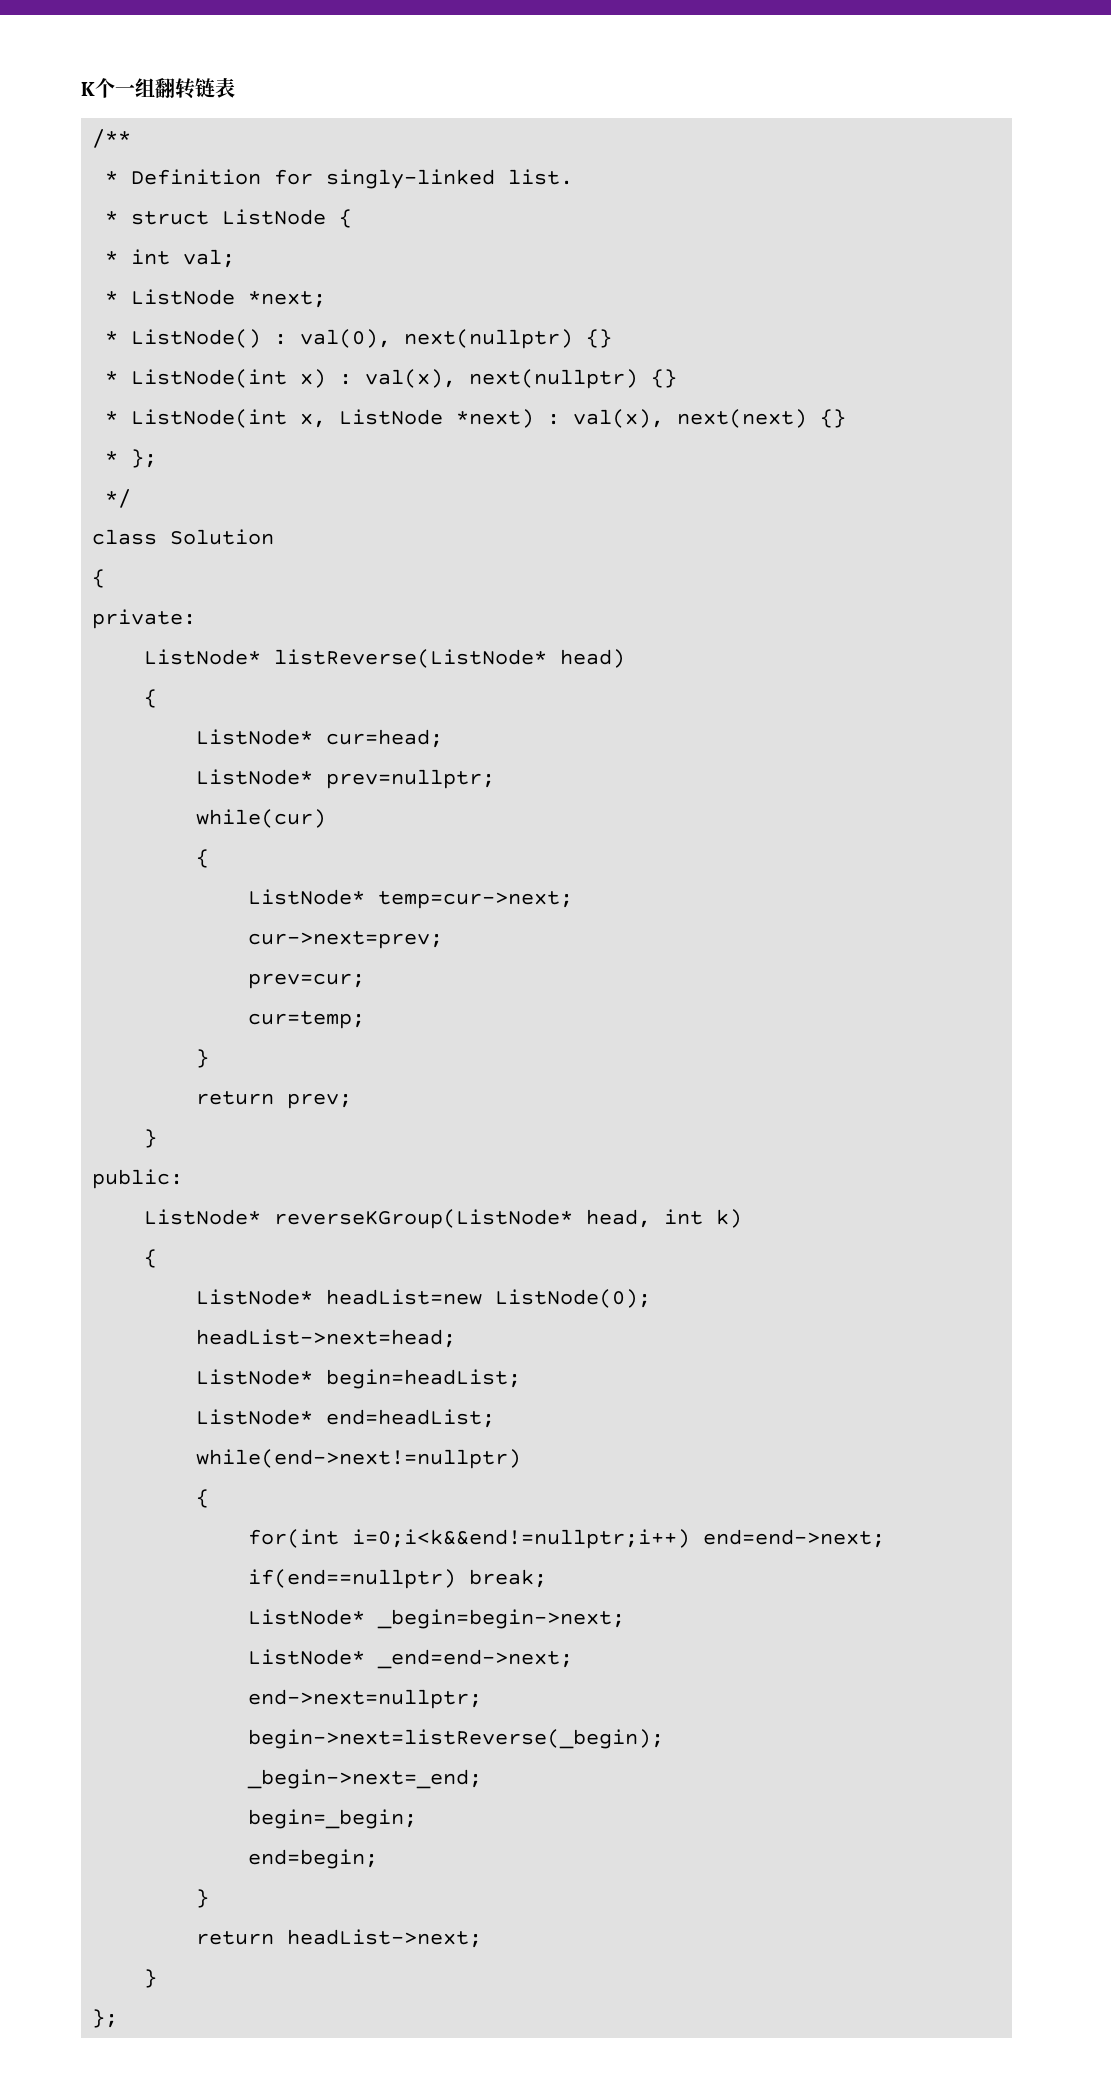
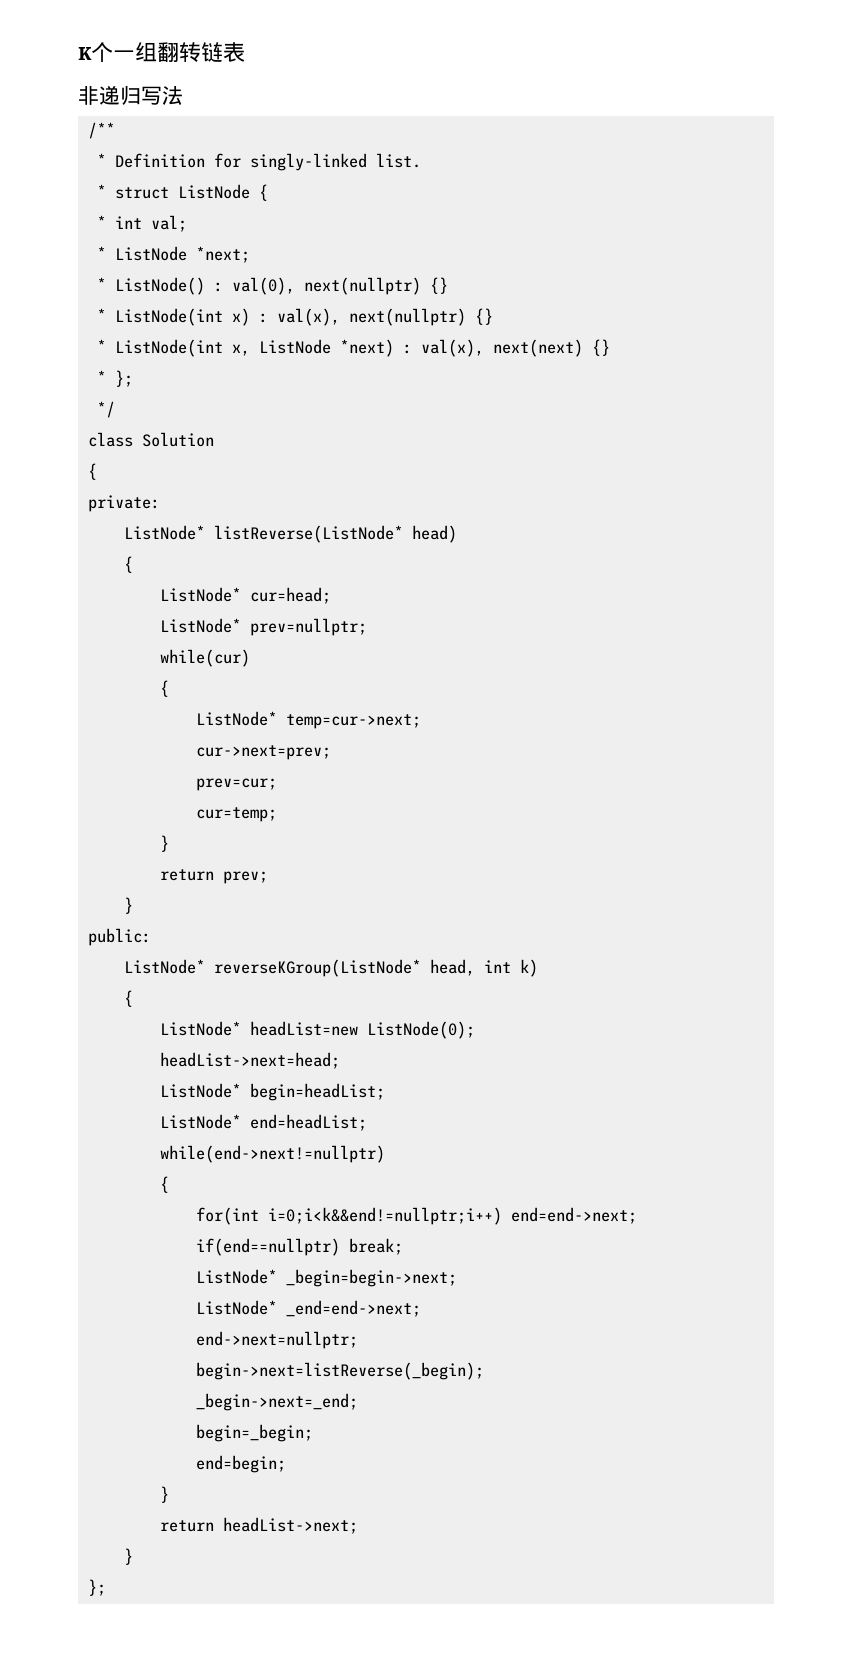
(235, 88) none -> [78,85,183,105] // 非递归写法

